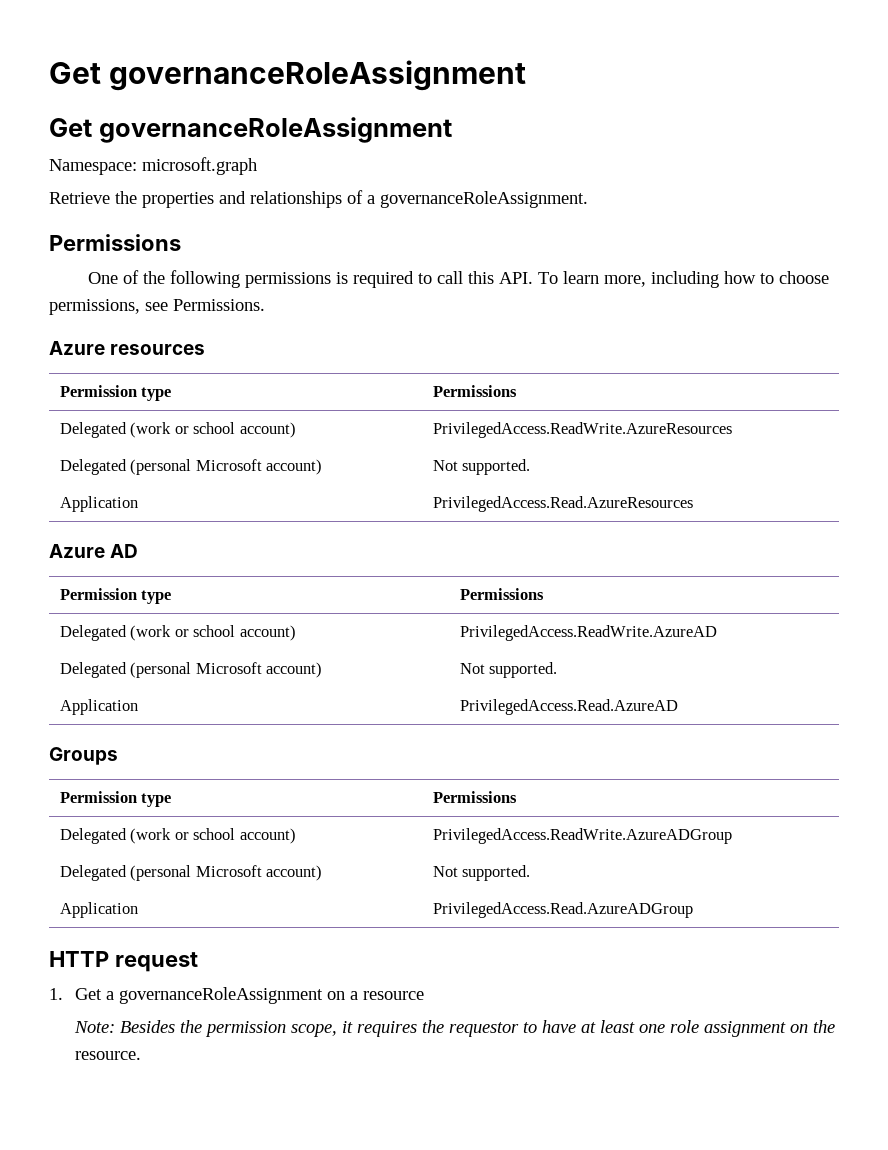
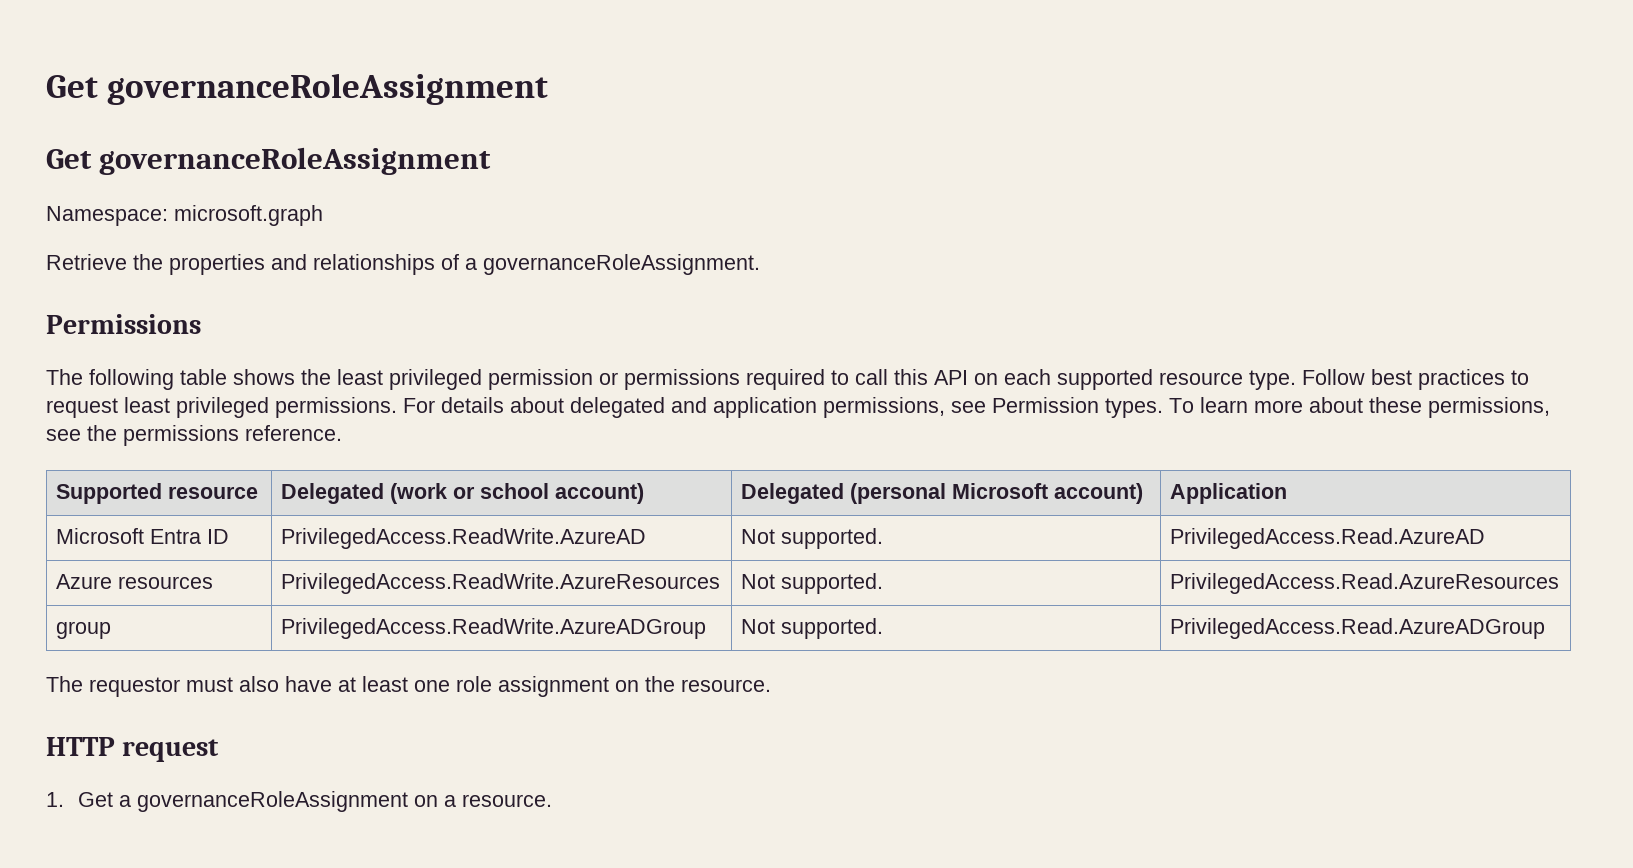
[87,270,829,288] [49,299,265,315] [49,341,206,355] [59,385,172,401] [432,385,517,397] [59,422,296,438] [432,422,732,438] [59,459,323,475] [432,459,531,475] [59,496,138,512] [432,496,693,512] [49,544,139,558] [59,588,172,604] [459,588,544,600] [59,625,296,641] [459,625,717,641] [59,662,323,678] [459,662,558,678] [59,699,138,715] One of the following permissions is required to call this API. To learn more, including how to choose permissions, see Permissions. // Azure resources // Permission type | Permissions // Delegated (work or school account) | PrivilegedAccess.ReadWrite.AzureResources // Delegated (personal Microsoft account) | Not supported. // Application | PrivilegedAccess.Read.AzureResources // Azure AD // Permission type | Permissions // Delegated (work or school account) | PrivilegedAccess.ReadWrite.AzureAD // Delegated (personal Microsoft account) | Not supported. // Application -> [46,369,1529,390] [46,397,1550,418] [46,425,342,446] [56,483,259,504] [281,483,645,504] [741,483,1144,504] [1170,483,1288,504] [56,528,230,544] [281,528,647,549] [741,528,884,549] The following table shows the least privileged permission or permissions required to call this API on each supported resource type. Follow best practices to request least privileged permissions. For details about delegated and application permissions, see Permission types. To learn more about these permissions, see the permissions reference. // Supported resource | Delegated (work or school account) | Delegated (personal Microsoft account) | Application // Microsoft Entra ID | PrivilegedAccess.ReadWrite.AzureAD | Not supported.
[49,747,118,765] [59,791,172,807] [432,791,517,803] [59,828,296,844] [432,828,732,844] [59,865,323,881] [432,865,531,881] [59,902,138,918] [432,902,693,918] // Groups // Permission type | Permissions // Delegated (work or school account) | PrivilegedAccess.ReadWrite.AzureADGroup // Delegated (personal Microsoft account) | Not supported. // Application | PrivilegedAccess.Read.AzureADGroup -> [56,574,214,589] [281,573,721,594] [741,573,884,594] [1170,573,1560,594] [56,621,112,639] [281,618,707,639] [741,618,884,639] [1170,618,1546,639] [46,676,771,697] // Azure resources | PrivilegedAccess.ReadWrite.AzureResources | Not supported. | PrivilegedAccess.Read.AzureResources // group | PrivilegedAccess.ReadWrite.AzureADGroup | Not supported. | PrivilegedAccess.Read.AzureADGroup // The requestor must also have at least one role assignment on the resource.
[362,991,424,1000] [73,1020,835,1037] resource // Note: Besides the permission scope, it requires the requestor to have at least one role assignment on the -> (456, 801) none

